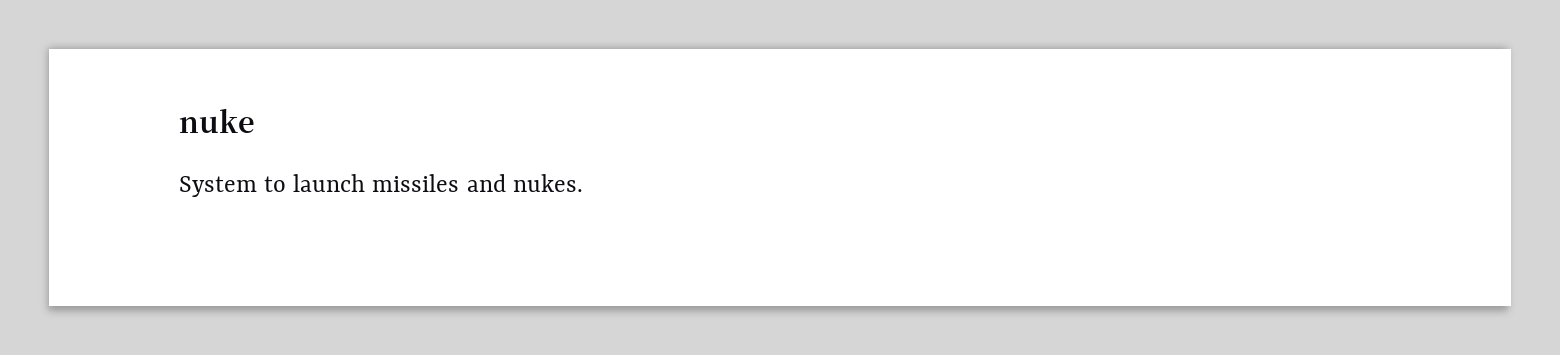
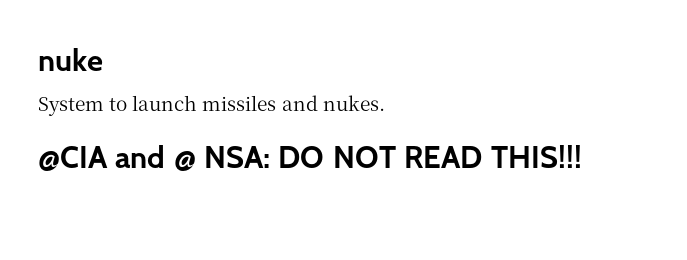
(583, 183) none -> [38,145,582,171] // @CIA and @ NSA: DO NOT READ THIS!!!

